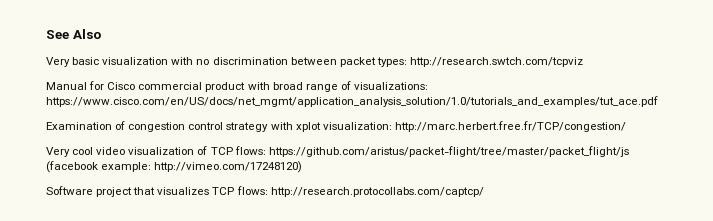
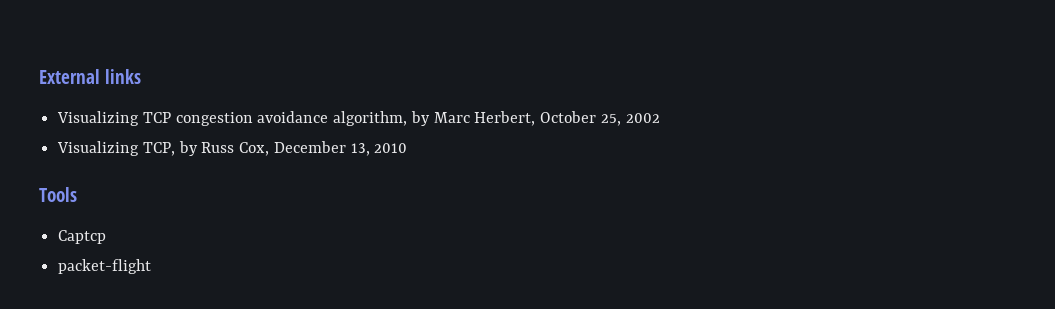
[46,29,101,39] [46,57,583,67] [46,81,428,92] [46,96,658,107] [46,121,626,132] [46,146,629,157] [46,161,303,173] [46,186,484,197] See Also // Very basic visualization with no discrimination between packet types: http://research.swtch.com/tcpviz // Manual for Cisco commercial product with broad range of visualizations: https://www.cisco.com/en/US/docs/net_mgmt/application_analysis_solution/1.0/tutorials_and_examples/tut_ace.pdf // Examination of congestion control strategy with xplot visualization: http://marc.herbert.free.fr/TCP/congestion/ // Very cool video visualization of TCP flows: https://github.com/aristus/packet-flight/tree/master/packet_flight/js (facebook example: http://vimeo.com/17248120) // Software project that visualizes TCP flows: http://research.protocollabs.com/captcp/ -> [39,69,142,84] [57,111,660,126] [57,141,408,156] [39,187,77,202] [58,230,107,244] [58,259,152,274] External links // Visualizing TCP congestion avoidance algorithm, by Marc Herbert, October 25, 2002 // Visualizing TCP, by Russ Cox, December 13, 2010 // Tools // Captcp // packet-flight

